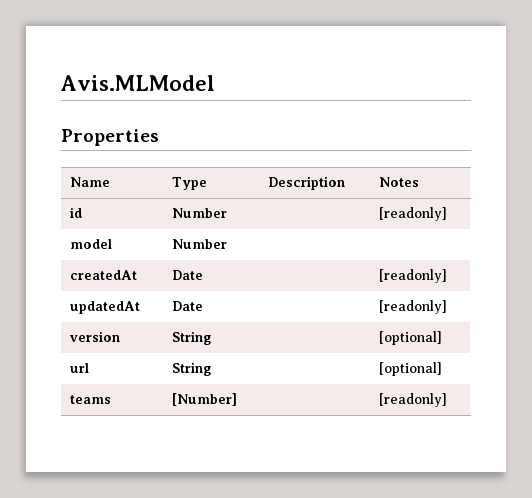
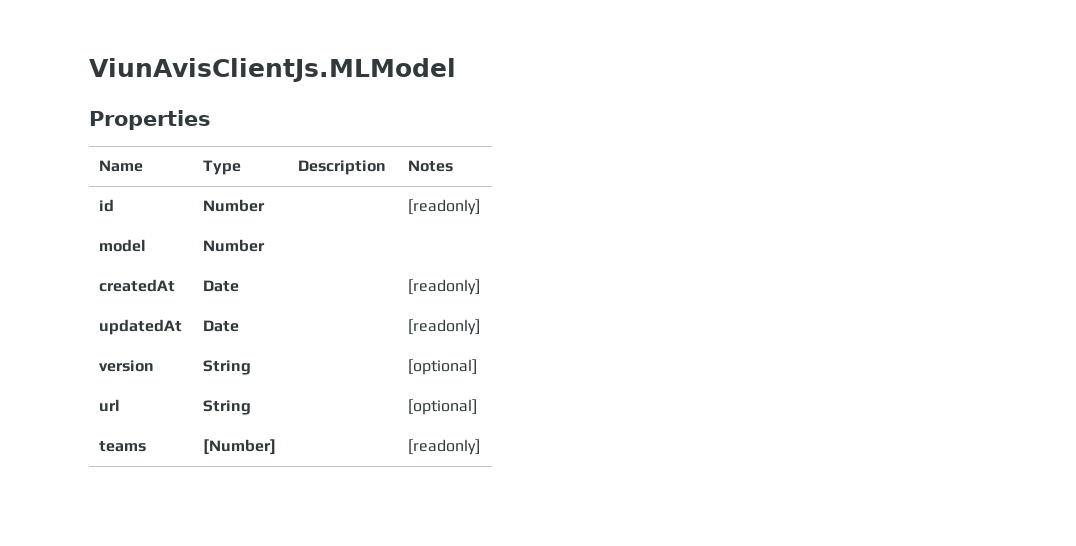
[61,75,215,91] Avis.MLModel -> [89,58,456,82] ViunAvisClientJs.MLModel

